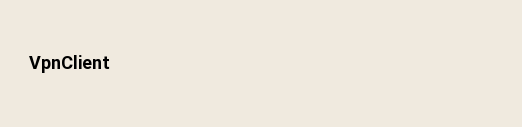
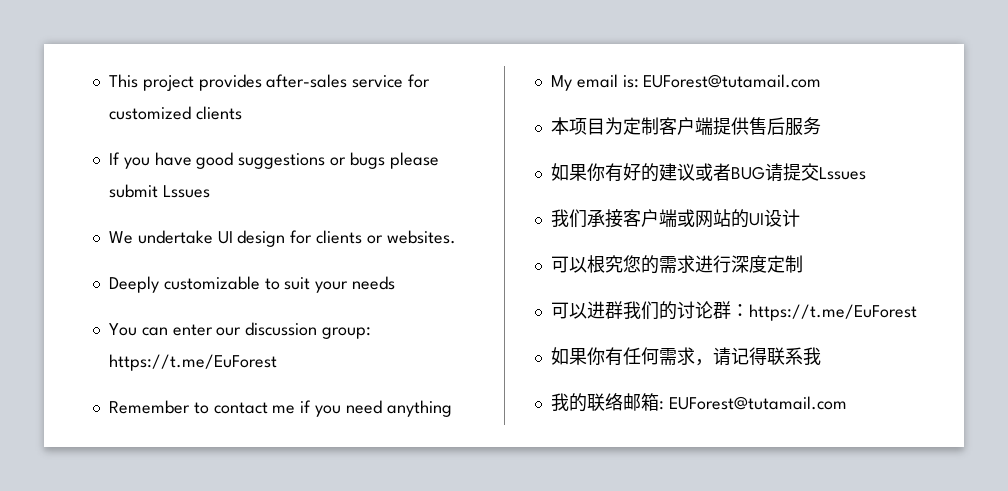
[29,55,110,73] VpnClient -> [108,74,431,91] [108,106,242,120] [108,152,439,169] [108,184,210,198] [108,230,456,247] [108,276,396,293] [108,322,372,339] [108,354,277,371] [108,400,452,417] [550,74,822,91] [550,117,821,136] [550,163,866,182] [550,209,800,228] [550,255,803,274] [550,301,917,321] [550,347,821,366] [550,393,847,412] This project provides after-sales service for customized clients // If you have good suggestions or bugs please submit Lssues // We undertake UI design for clients or websites. // Deeply customizable to suit your needs // You can enter our discussion group: https://t.me/EuForest // Remember to contact me if you need anything // My email is: EUForest@tutamail.com // 本项目为定制客户端提供售后服务 // 如果你有好的建议或者BUG请提交Lssues // 我们承接客户端或网站的UI设计 // 可以根究您的需求进行深度定制 // 可以进群我们的讨论群：https://t.me/EuForest // 如果你有任何需求，请记得联系我 // 我的联络邮箱: EUForest@tutamail.com

